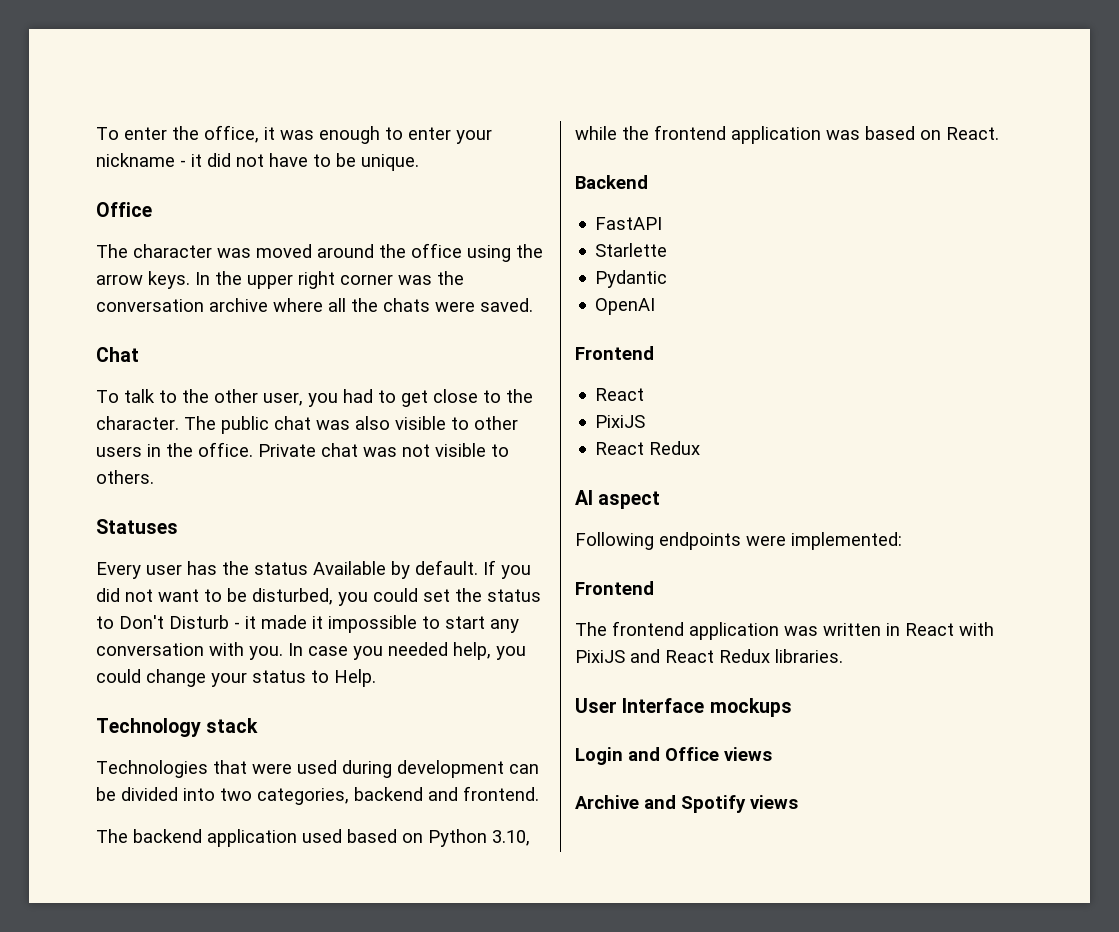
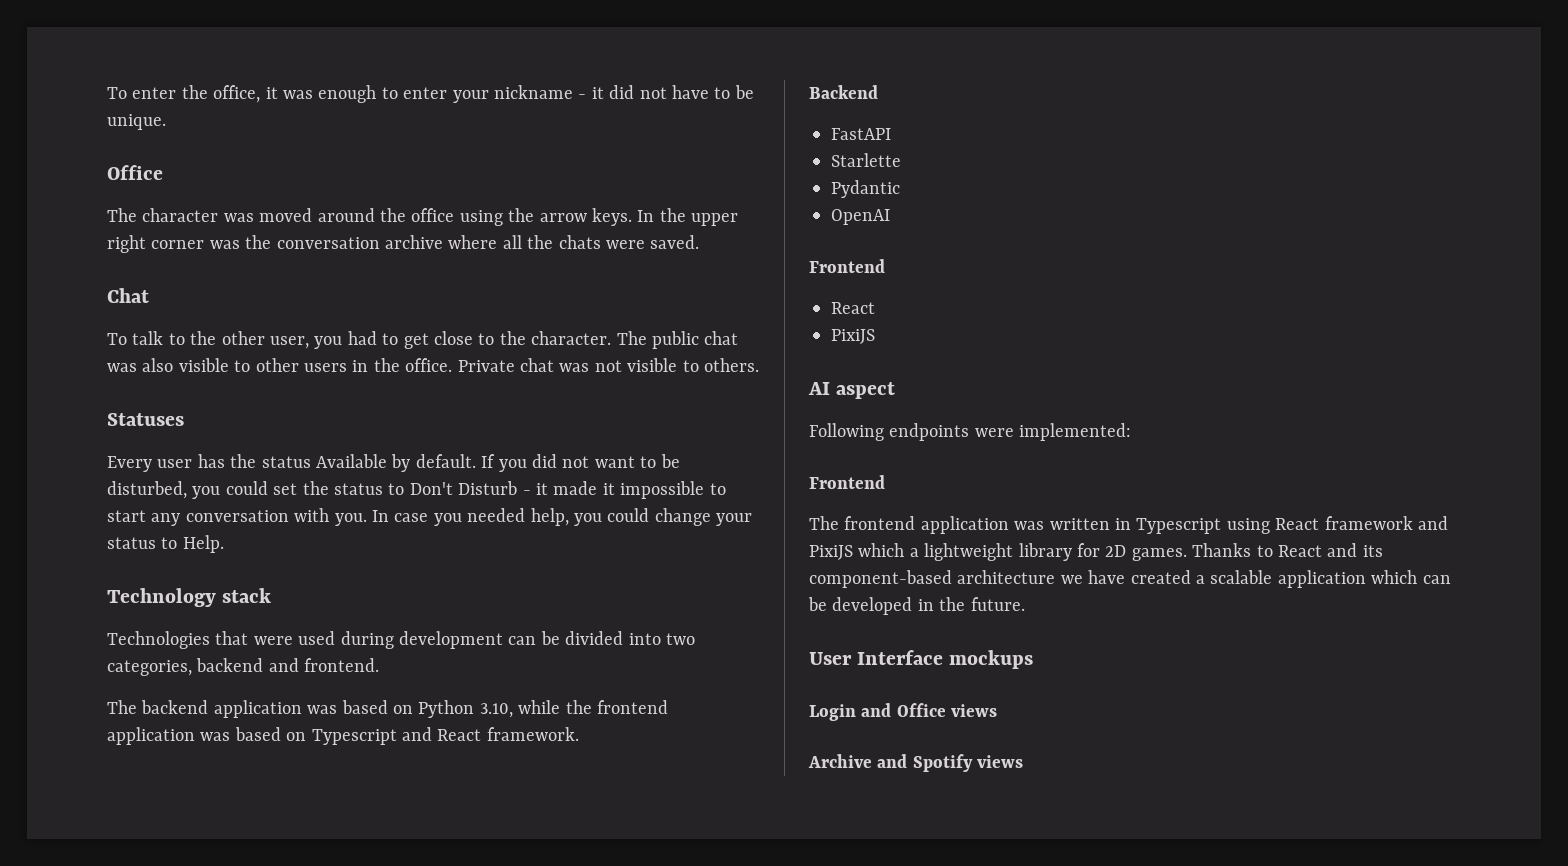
[302,829,342,843] used -> [307,705,338,714] was
[946,127,999,140] React. -> [311,727,579,745] Typescript and React framework.
[595,441,701,455] // React Redux -> (875, 336) none
[905,622,994,636] [575,649,843,663] React with PixiJS and React Redux libraries. -> [1136,516,1448,534] [809,543,1383,561] [809,570,1451,588] [808,597,1025,615] Typescript using React framework and PixiJS which a lightweight library for 2D games. Thanks to React and its component-based architecture we have created a scalable application which can be developed in the future.

